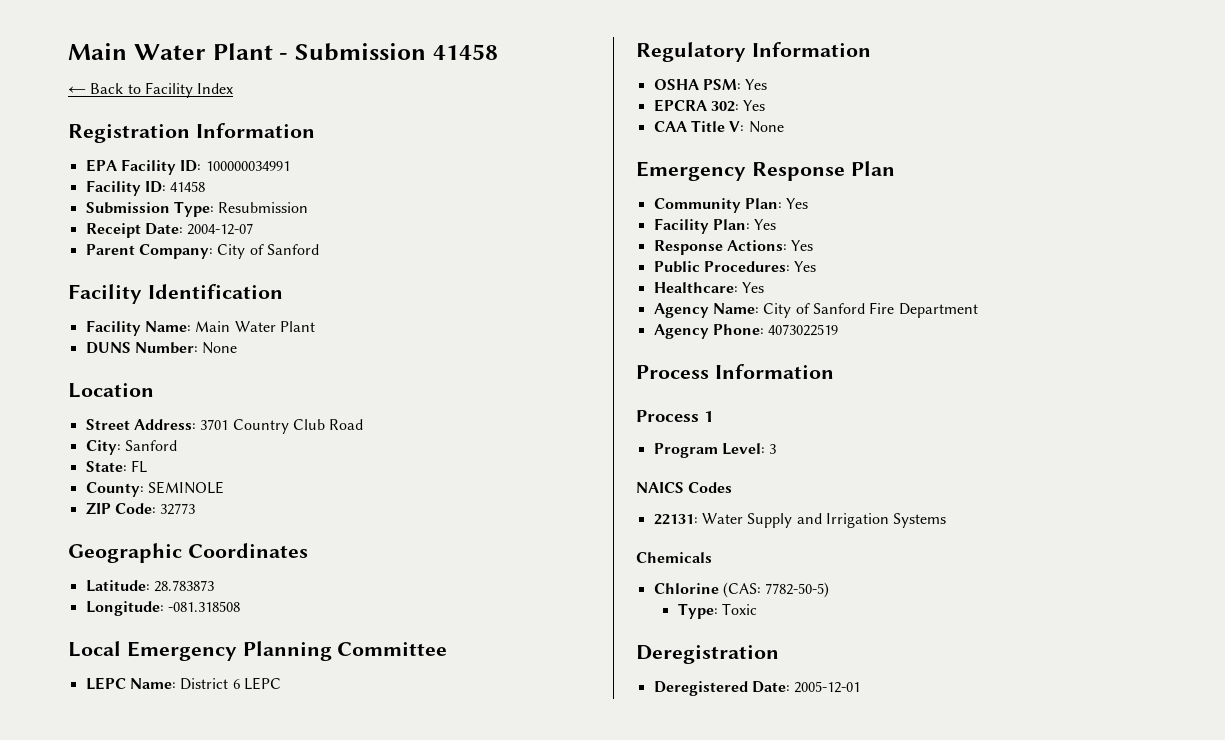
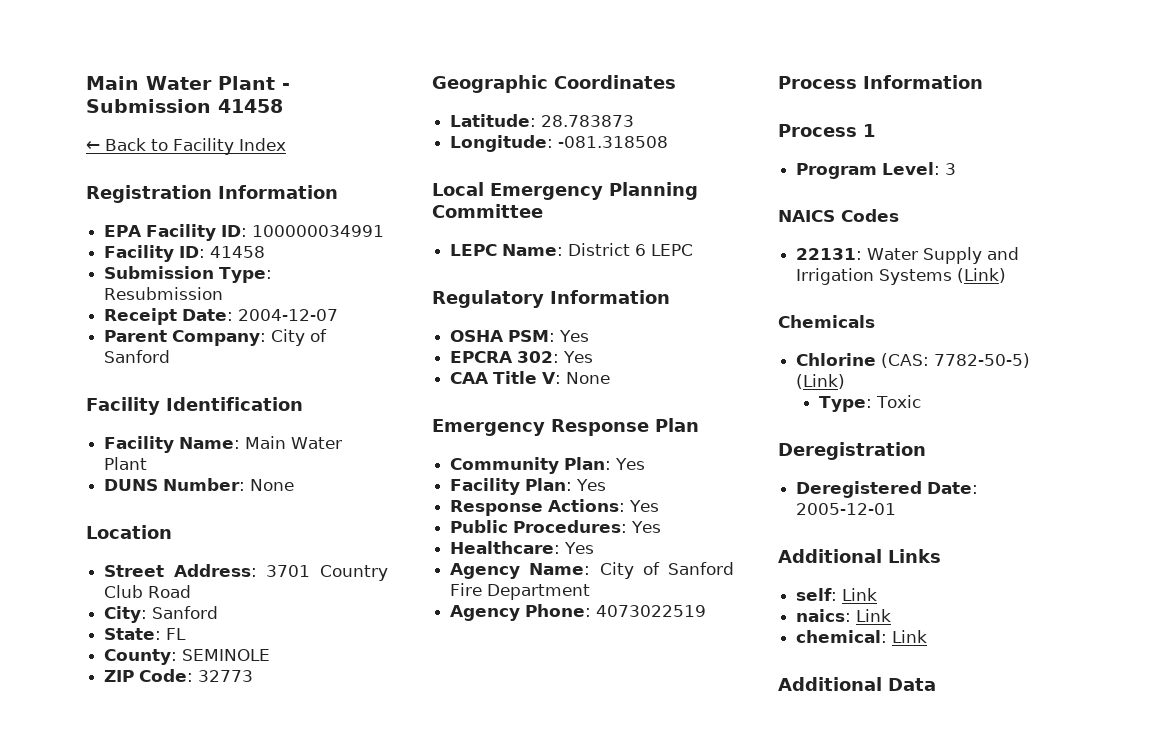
(947, 520) none -> [957,268,1007,283] (Link)
(830, 590) none -> [796,374,846,389] (Link)
(861, 687) none -> [778,549,941,563] [796,588,878,601] [796,609,892,622] [796,630,928,643] [778,677,936,691] // Additional Links // self: Link // naics: Link // chemical: Link // Additional Data

